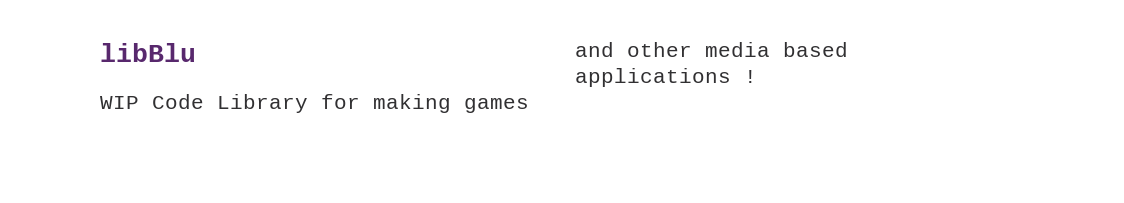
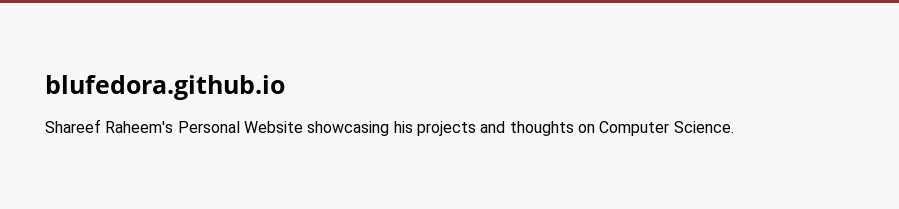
[100,43,196,62] [100,94,529,113] [575,42,848,57] [575,68,757,87] libBlu // WIP Code Library for making games and other media based applications ! -> [45,75,285,100] [45,119,734,136] blufedora.github.io // Shareef Raheem's Personal Website showcasing his projects and thoughts on Computer Science.

